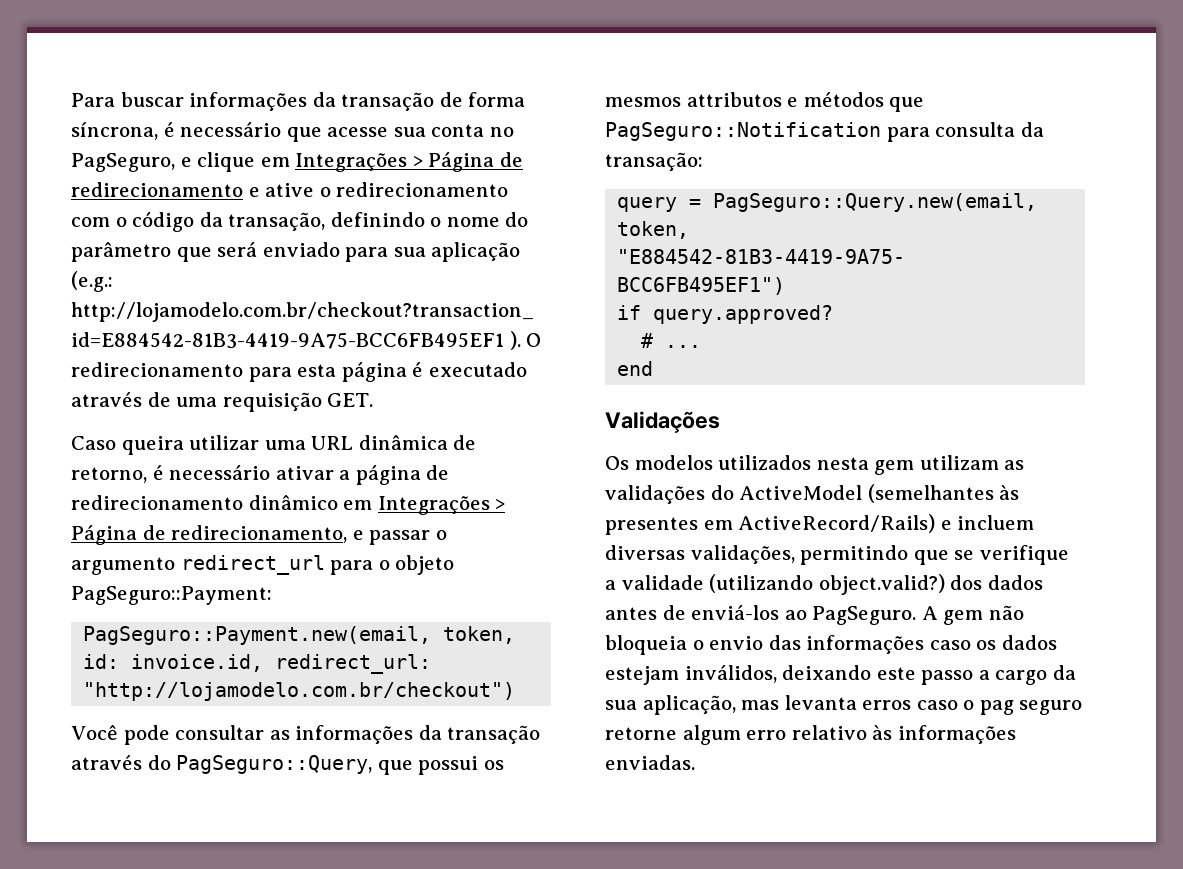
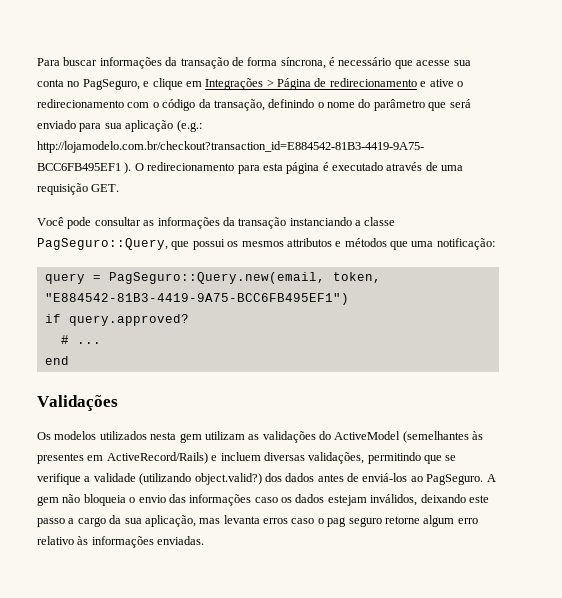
[71,435,477,455] [71,465,450,485] [71,495,506,515] [71,525,447,545] [71,555,455,575] [71,586,272,605] [83,626,516,645] [83,654,432,674] [83,682,516,701] // Caso queira utilizar uma URL dinâmica de retorno, é necessário ativar a página de redirecionamento dinâmico em Integrações > Página de redirecionamento, e passar o argumento redirect_url para o objeto PagSeguro::Payment: // PagSeguro::Payment.new(email, token, id: invoice.id, redirect_url: "http://lojamodelo.com.br/checkout") -> (120, 188) none
[71,755,171,770] através do -> [289,217,396,226] instanciando a classe
[605,122,1044,142] [605,152,703,171] PagSeguro::Notification para consulta da transação: -> [411,238,495,250] uma notificação:

